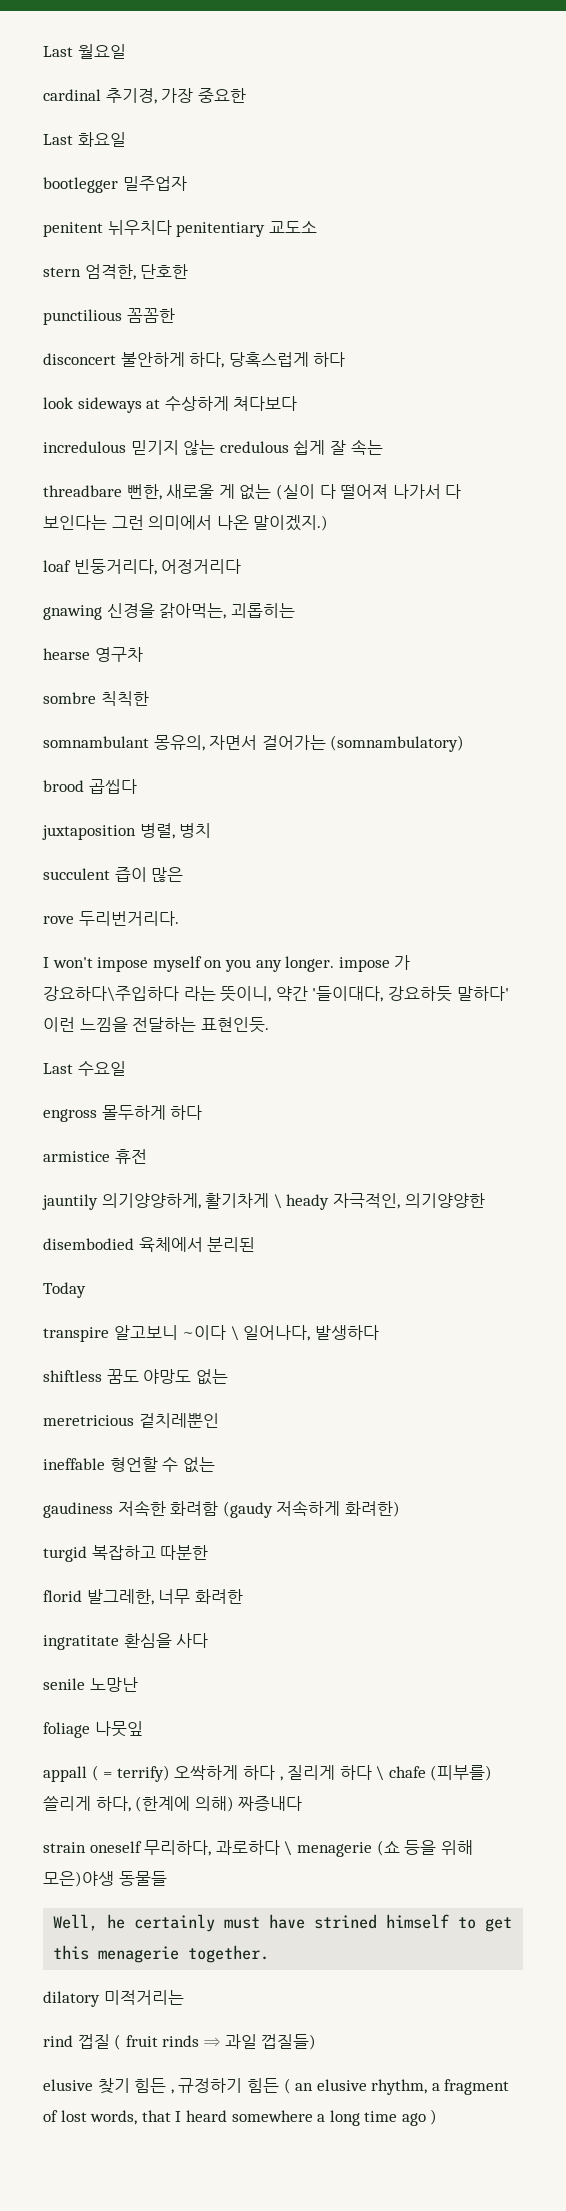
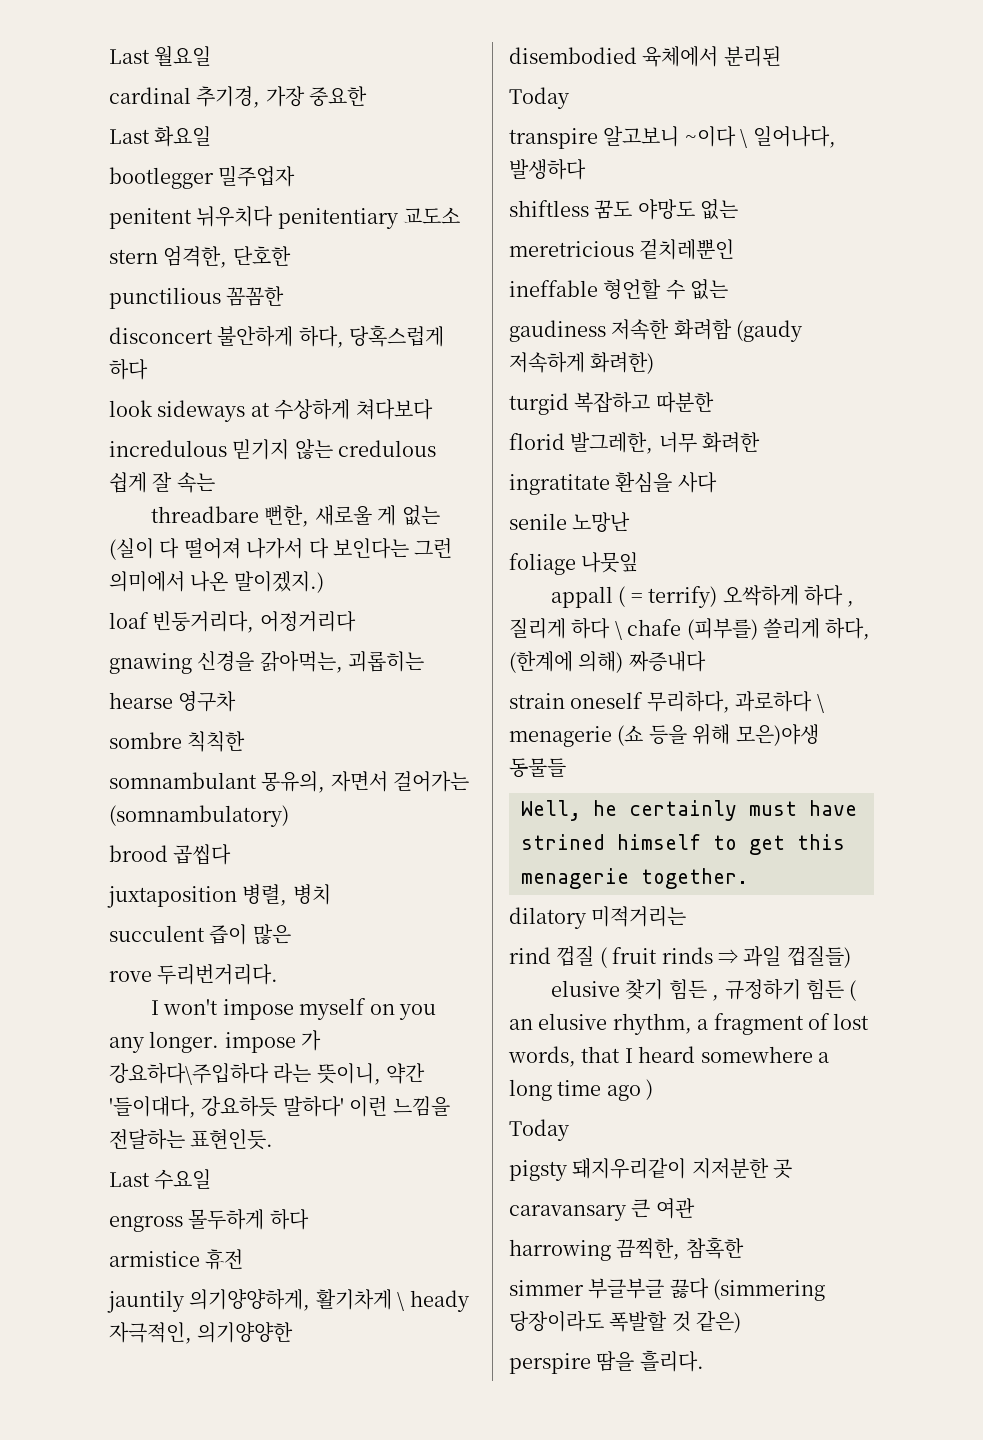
(438, 2117) none -> [509,1119,570,1141] [509,1158,793,1181] [509,1198,695,1221] [509,1237,744,1261] [509,1278,826,1301] [509,1311,742,1333] [509,1350,704,1374] // Today // pigsty 돼지우리같이 지저분한 곳 // caravansary 큰 여관 // harrowing 끔찍한, 참혹한 // simmer 부글부글 끓다 (simmering 당장이라도 폭발할 것 같은) // perspire 땀을 흘리다.

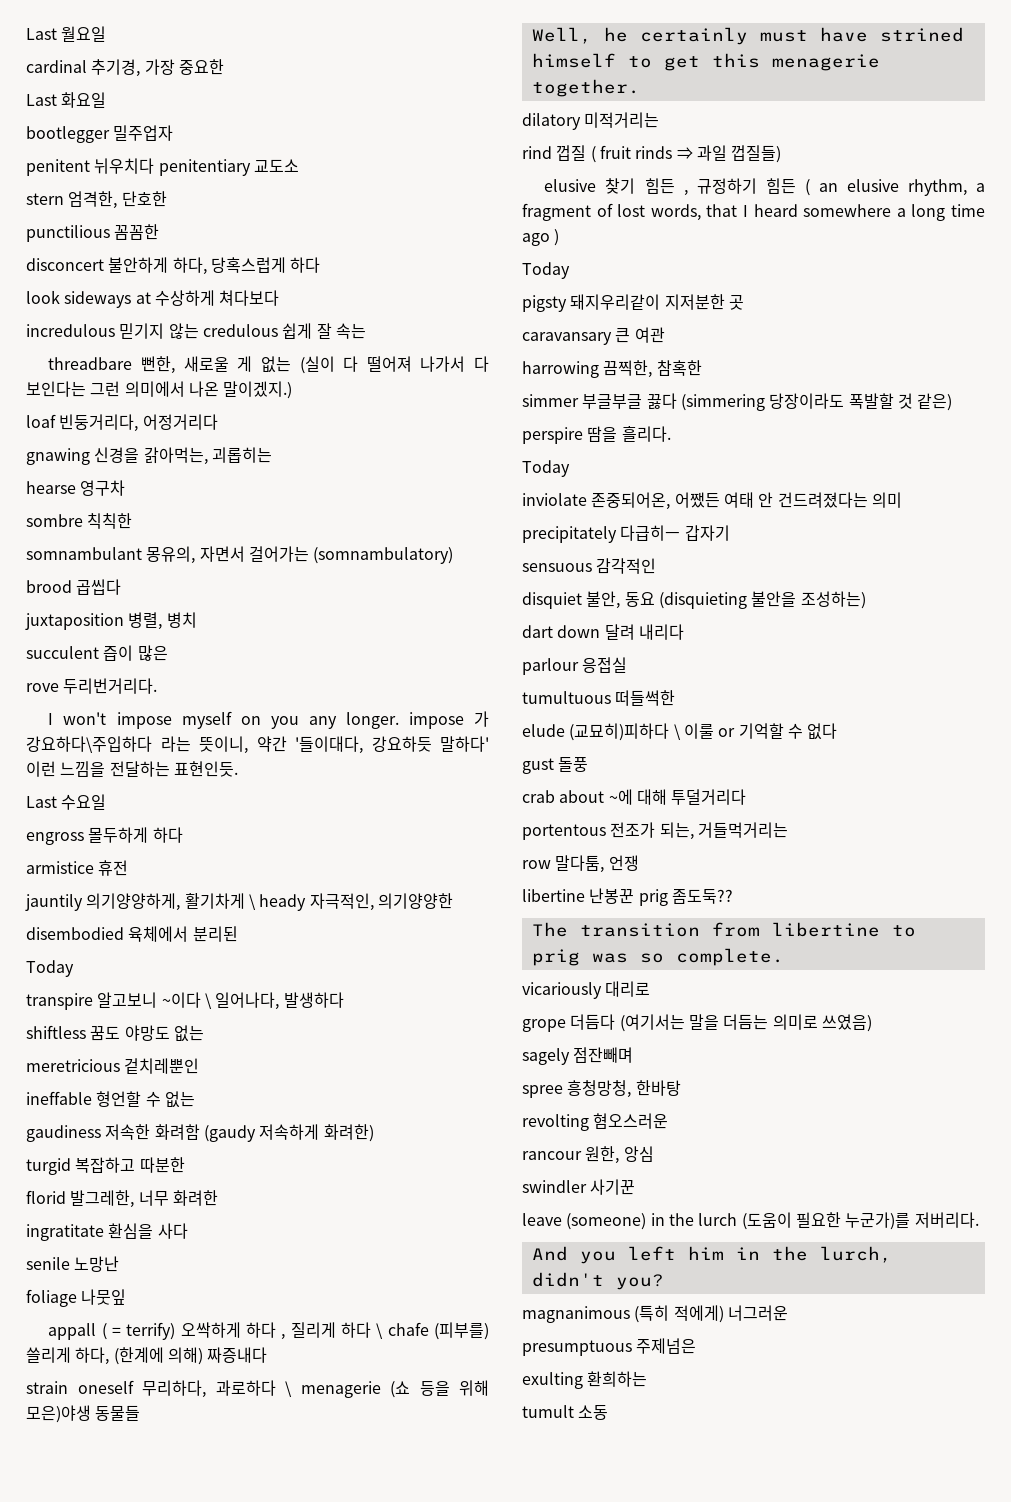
(704, 1361) none -> [522,460,570,477] [522,492,902,510] [522,525,730,543] [522,558,657,574] [522,591,866,609] [522,624,684,640] [522,657,628,675] [522,690,676,706] [522,723,838,741] [522,757,589,774] [522,789,747,805] [522,822,788,840] [522,855,639,873] [522,888,733,906] [531,922,916,937] [531,948,784,966] [522,981,651,999] [522,1014,872,1032] [522,1047,634,1065] [522,1080,681,1098] [522,1113,669,1131] [522,1146,654,1164] [522,1179,636,1195] [522,1212,979,1230] [531,1246,892,1264] [531,1272,664,1290] [522,1305,788,1323] [522,1338,697,1356] [522,1371,648,1389] [522,1405,609,1420] // Today // inviolate 존중되어온, 어쨌든 여태 안 건드려졌다는 의미 // precipitately 다급히ㅡ 갑자기 // sensuous 감각적인 // disquiet 불안, 동요 (disquieting 불안을 조성하는) // dart down 달려 내리다 // parlour 응접실 // tumultuous 떠들썩한 // elude (교묘히)피하다 \ 이룰 or 기억할 수 없다 // gust 돌풍 // crab about ~에 대해 투덜거리다 // portentous 전조가 되는, 거들먹거리는 // row 말다툼, 언쟁 // libertine 난봉꾼 prig 좀도둑?? // The transition from libertine to prig was so complete. // vicariously 대리로 // grope 더듬다 (여기서는 말을 더듬는 의미로 쓰였음) // sagely 점잔빼며 // spree 흥청망청, 한바탕 // revolting 혐오스러운 // rancour 원한, 앙심 // swindler 사기꾼 // leave (someone) in the lurch (도움이 필요한 누군가)를 저버리다. // And you left him in the lurch, didn't you? // magnanimous (특히 적에게) 너그러운 // presumptuous 주제넘은 // exulting 환희하는 // tumult 소동

